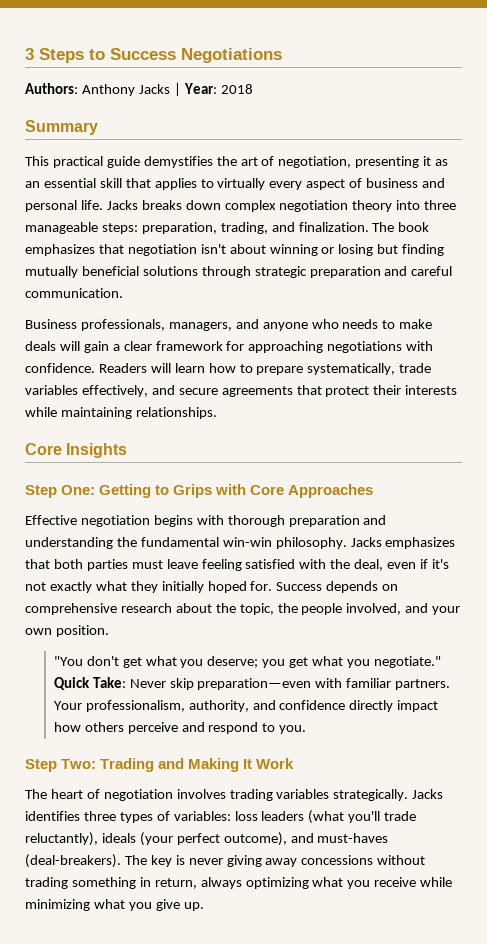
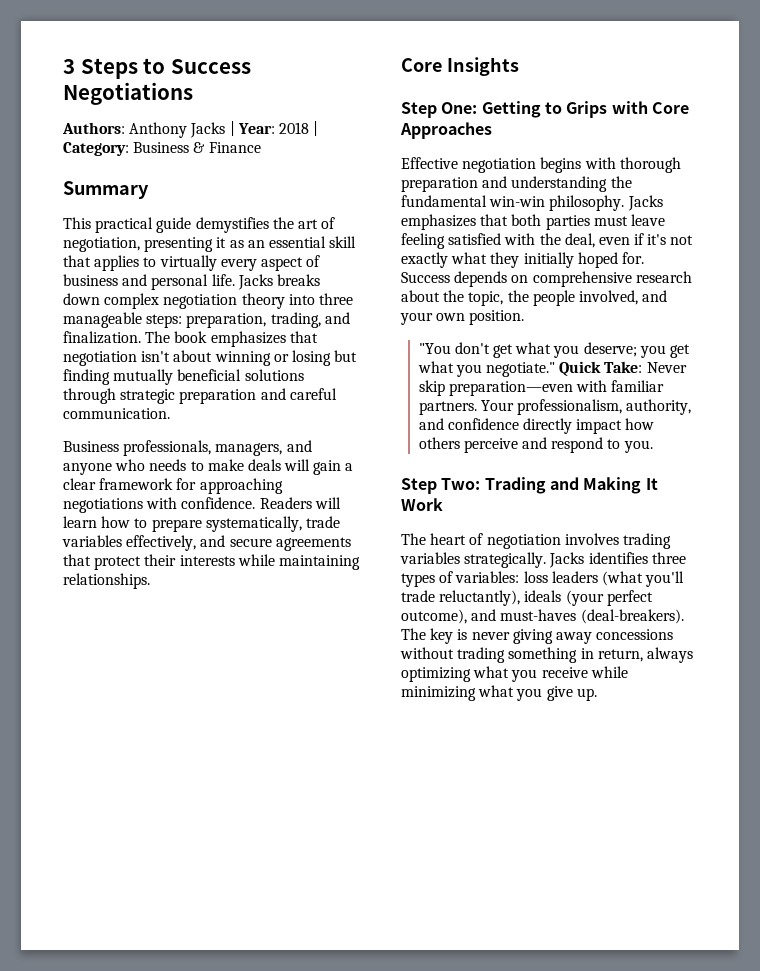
(253, 89) none -> [313,121,319,136] [63,142,261,156] | Category: Business & Finance

